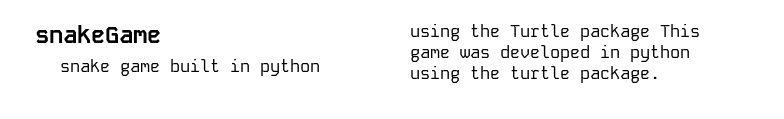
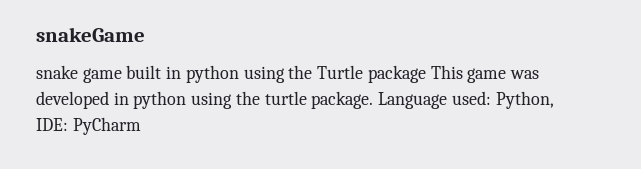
(660, 74) none -> [378,91,554,109] [36,117,141,135] Language used: Python, IDE: PyCharm

